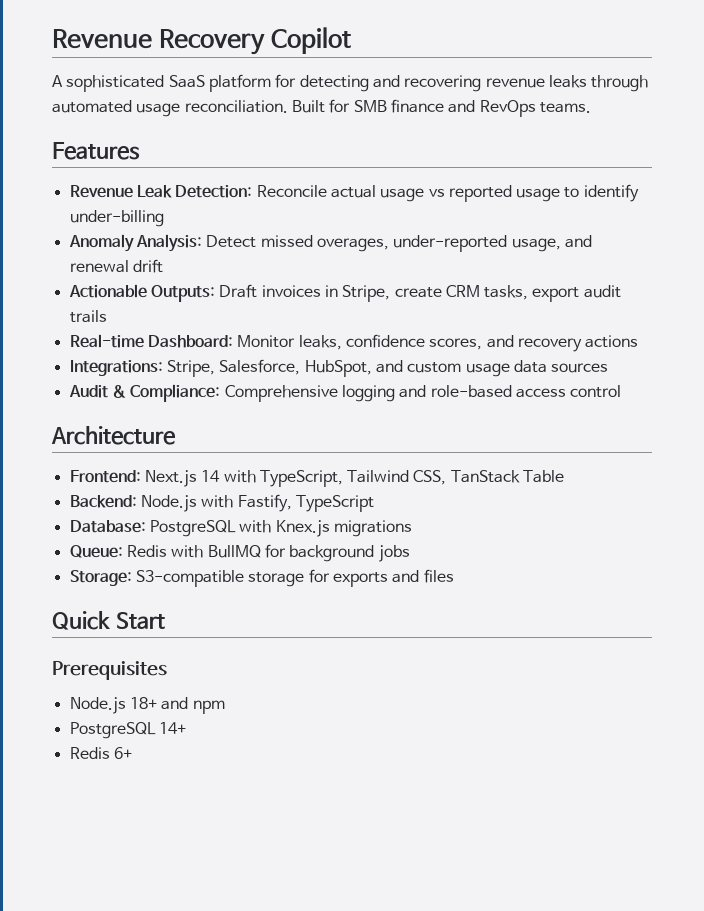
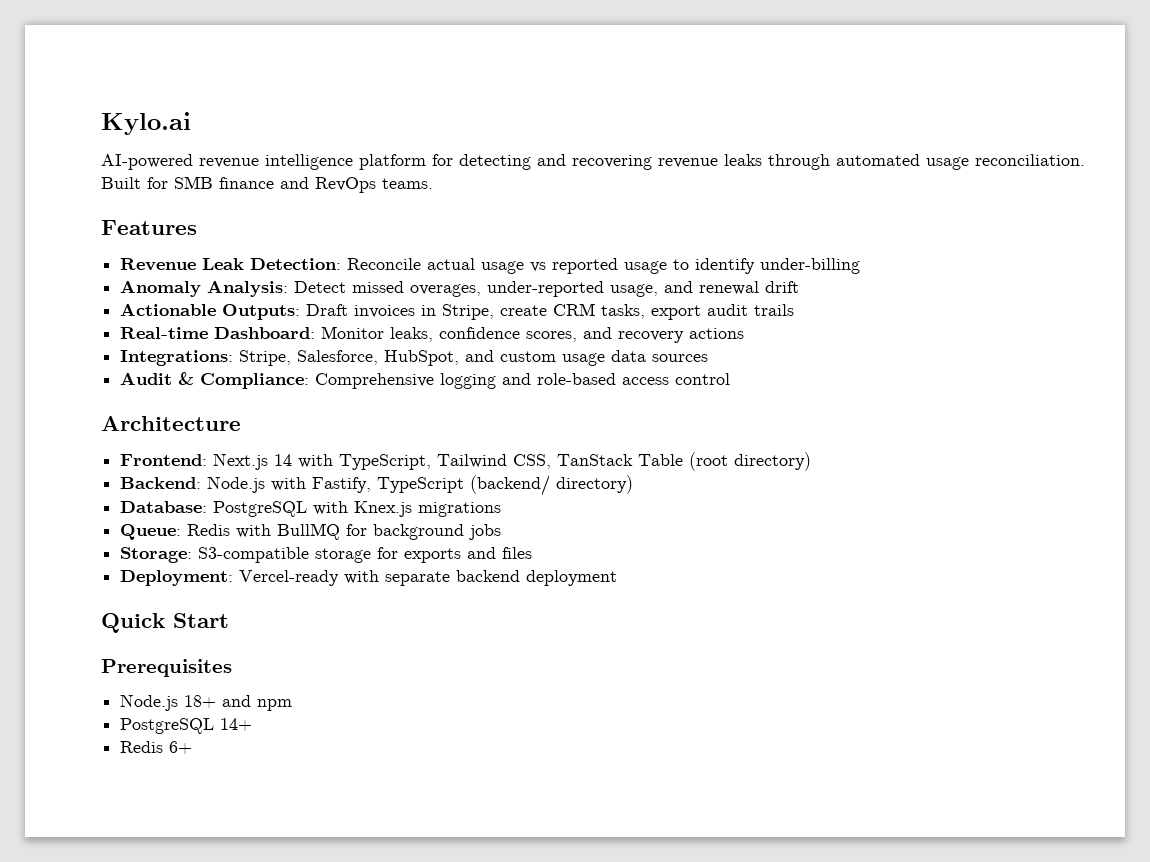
[52,27,351,55] [52,75,205,92] Revenue Recovery Copilot // A sophisticated SaaS -> [101,112,191,135] [101,154,353,170] Kylo.ai // AI-powered revenue intelligence
(565, 476) none -> [689,452,812,471] (root directory)
(374, 503) none -> [470,475,634,496] (backend/ directory)
(454, 576) none -> [120,570,618,586] // Deployment: Vercel-ready with separate backend deployment

